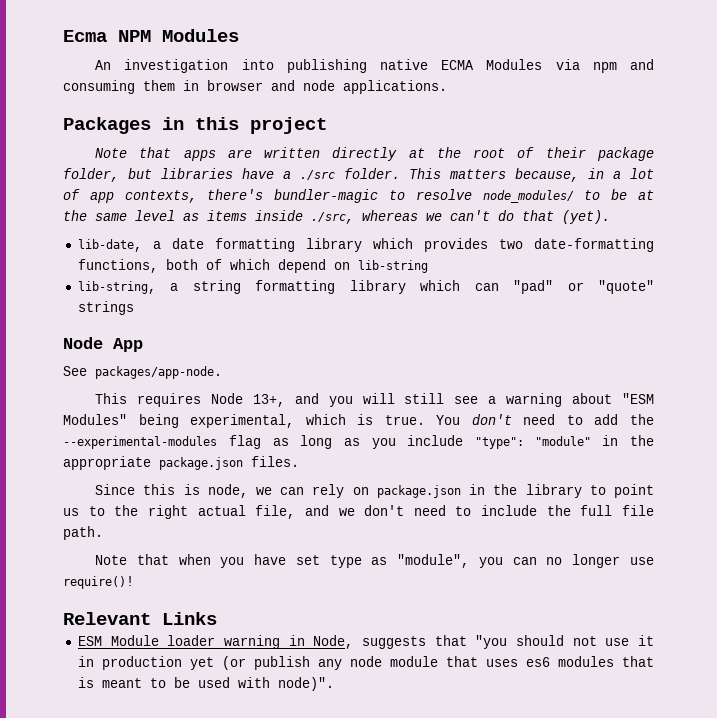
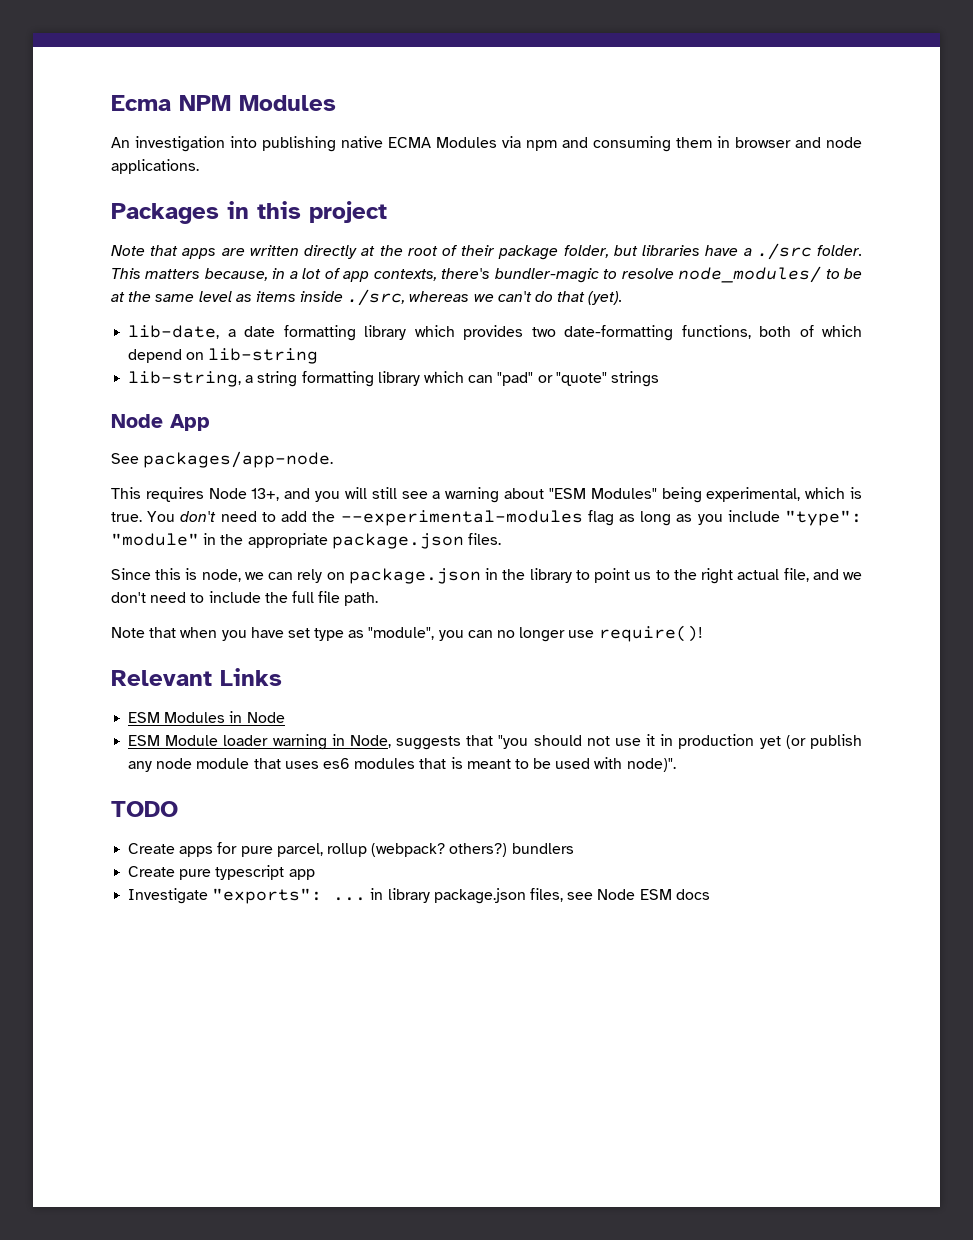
(217, 618) none -> [128,711,285,723] // ESM Modules in Node
(334, 684) none -> [111,801,178,817] [128,842,574,857] [128,865,315,880] [128,888,710,904] // TODO // Create apps for pure parcel, rollup (webpack? others?) bundlers // Create pure typescript app // Investigate "exports": ... in library package.json files, see Node ESM docs

